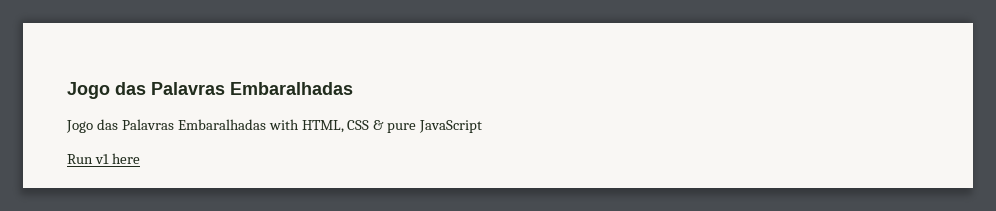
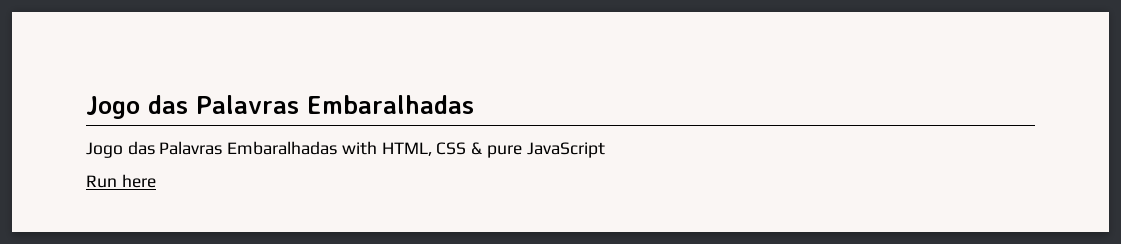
[94,154,109,164] v1 -> (117, 181) none

